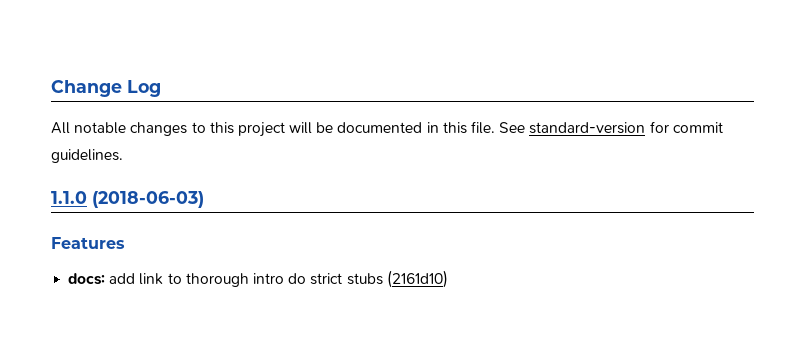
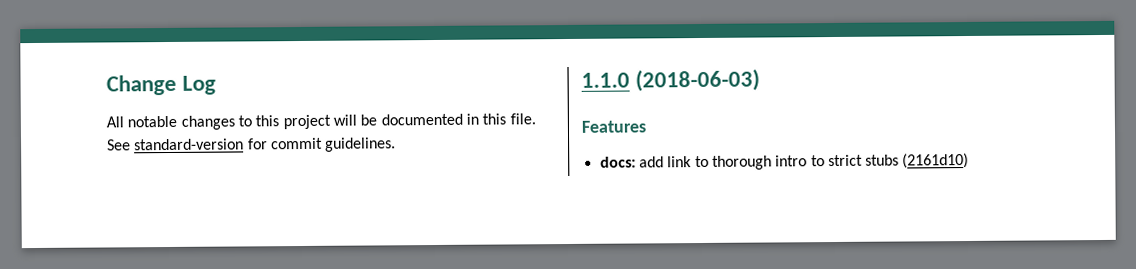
[288,273,307,284] do -> [810,155,825,167] to

